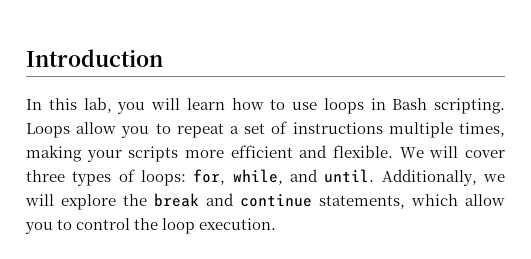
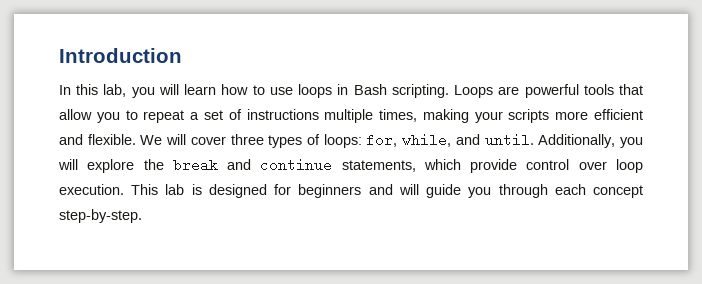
(70, 130) none -> [498,84,644,98] are powerful tools that
[483,174,505,182] we -> [620,137,643,148] you
[465,194,505,206] [25,218,277,234] allow you to control the loop execution. -> [470,159,643,173] [59,184,643,198] [59,209,142,223] provide control over loop execution. This lab is designed for beginners and will guide you through each concept step-by-step.

